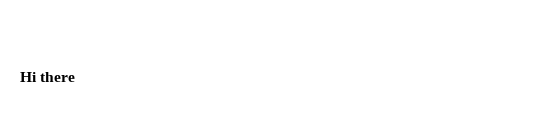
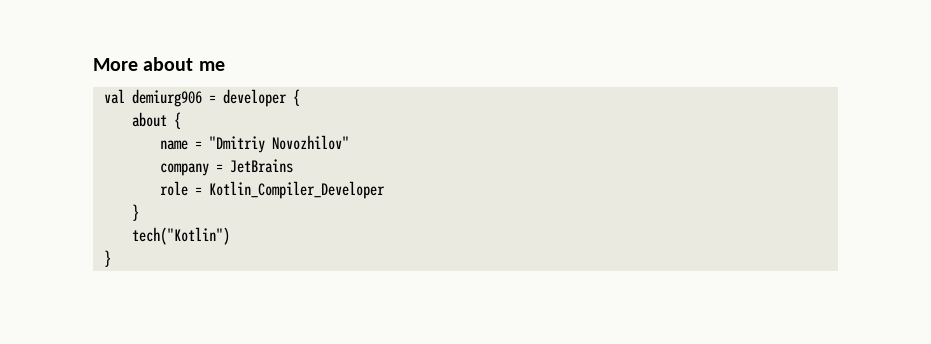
[20,72,76,82] Hi there -> [93,57,225,71] [103,89,300,107] [131,112,181,129] [159,135,349,153] [159,159,293,176] [159,181,385,199] [131,204,139,221] [131,227,230,245] [103,250,111,267] More about me // val demiurg906 = developer { // about { // name = "Dmitriy Novozhilov" // company = JetBrains // role = Kotlin_Compiler_Developer // } // tech("Kotlin") // }

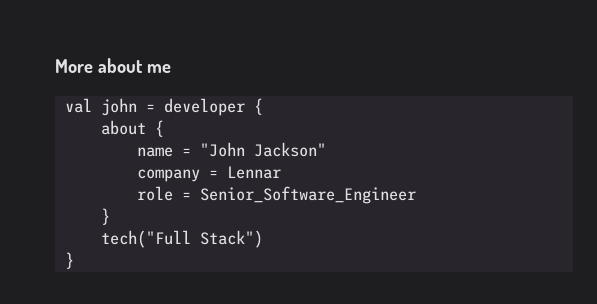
[131,89,202,107] demiurg906 -> [100,98,137,116] john
[208,135,349,153] "Dmitriy Novozhilov" -> [199,142,326,157] "John Jackson"
[229,159,293,173] JetBrains -> [226,166,281,179] Lennar
[208,181,385,199] Kotlin_Compiler_Developer -> [199,186,416,204] Senior_Software_Engineer
[131,227,230,245] tech("Kotlin") -> [100,230,263,248] tech("Full Stack")

